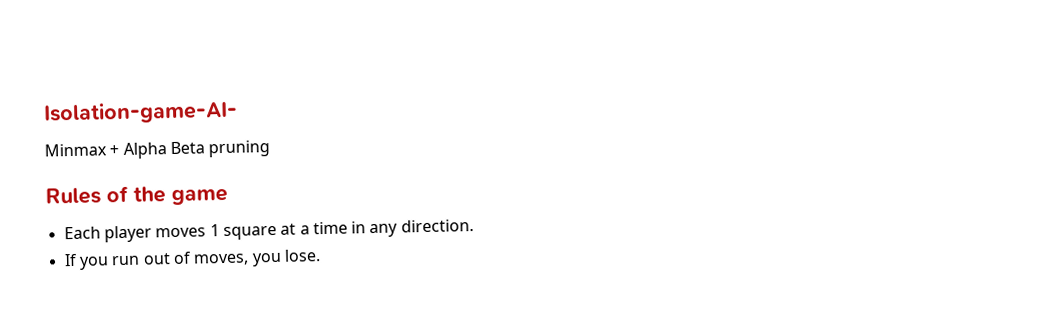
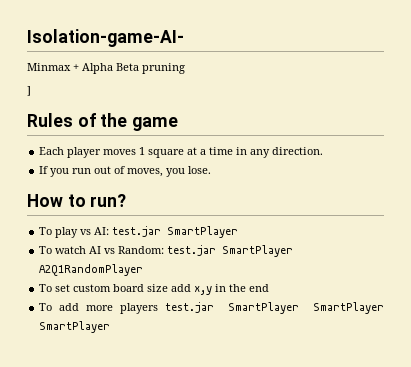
(271, 149) none -> [27,86,31,96] // ]
(321, 255) none -> [27,194,127,207] [39,226,239,238] [39,245,294,257] [39,264,144,276] [39,284,270,295] [39,302,384,314] [39,321,111,333] // How to run? // To play vs AI: test.jar SmartPlayer // To watch AI vs Random: test.jar SmartPlayer A2Q1RandomPlayer // To set custom board size add x,y in the end // To add more players test.jar SmartPlayer SmartPlayer SmartPlayer

